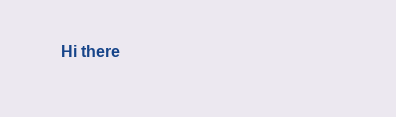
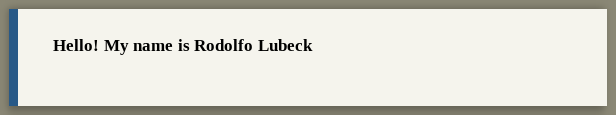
[61,45,121,57] Hi there -> [53,39,313,55] Hello! My name is Rodolfo Lubeck

